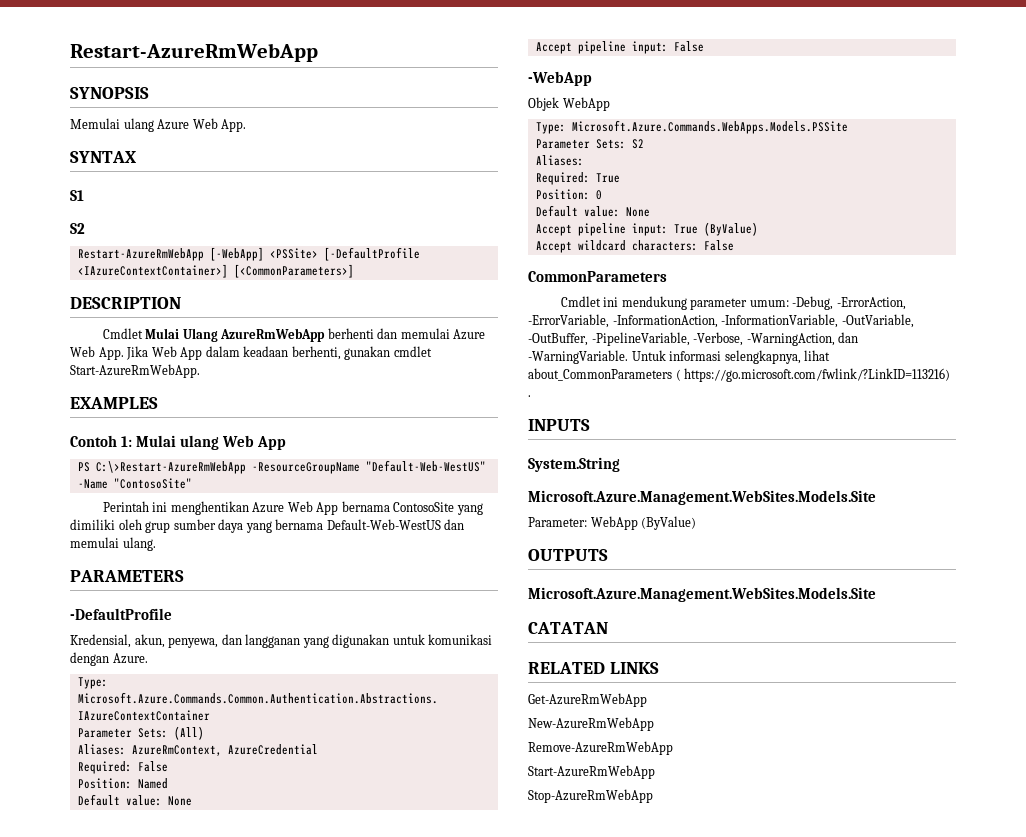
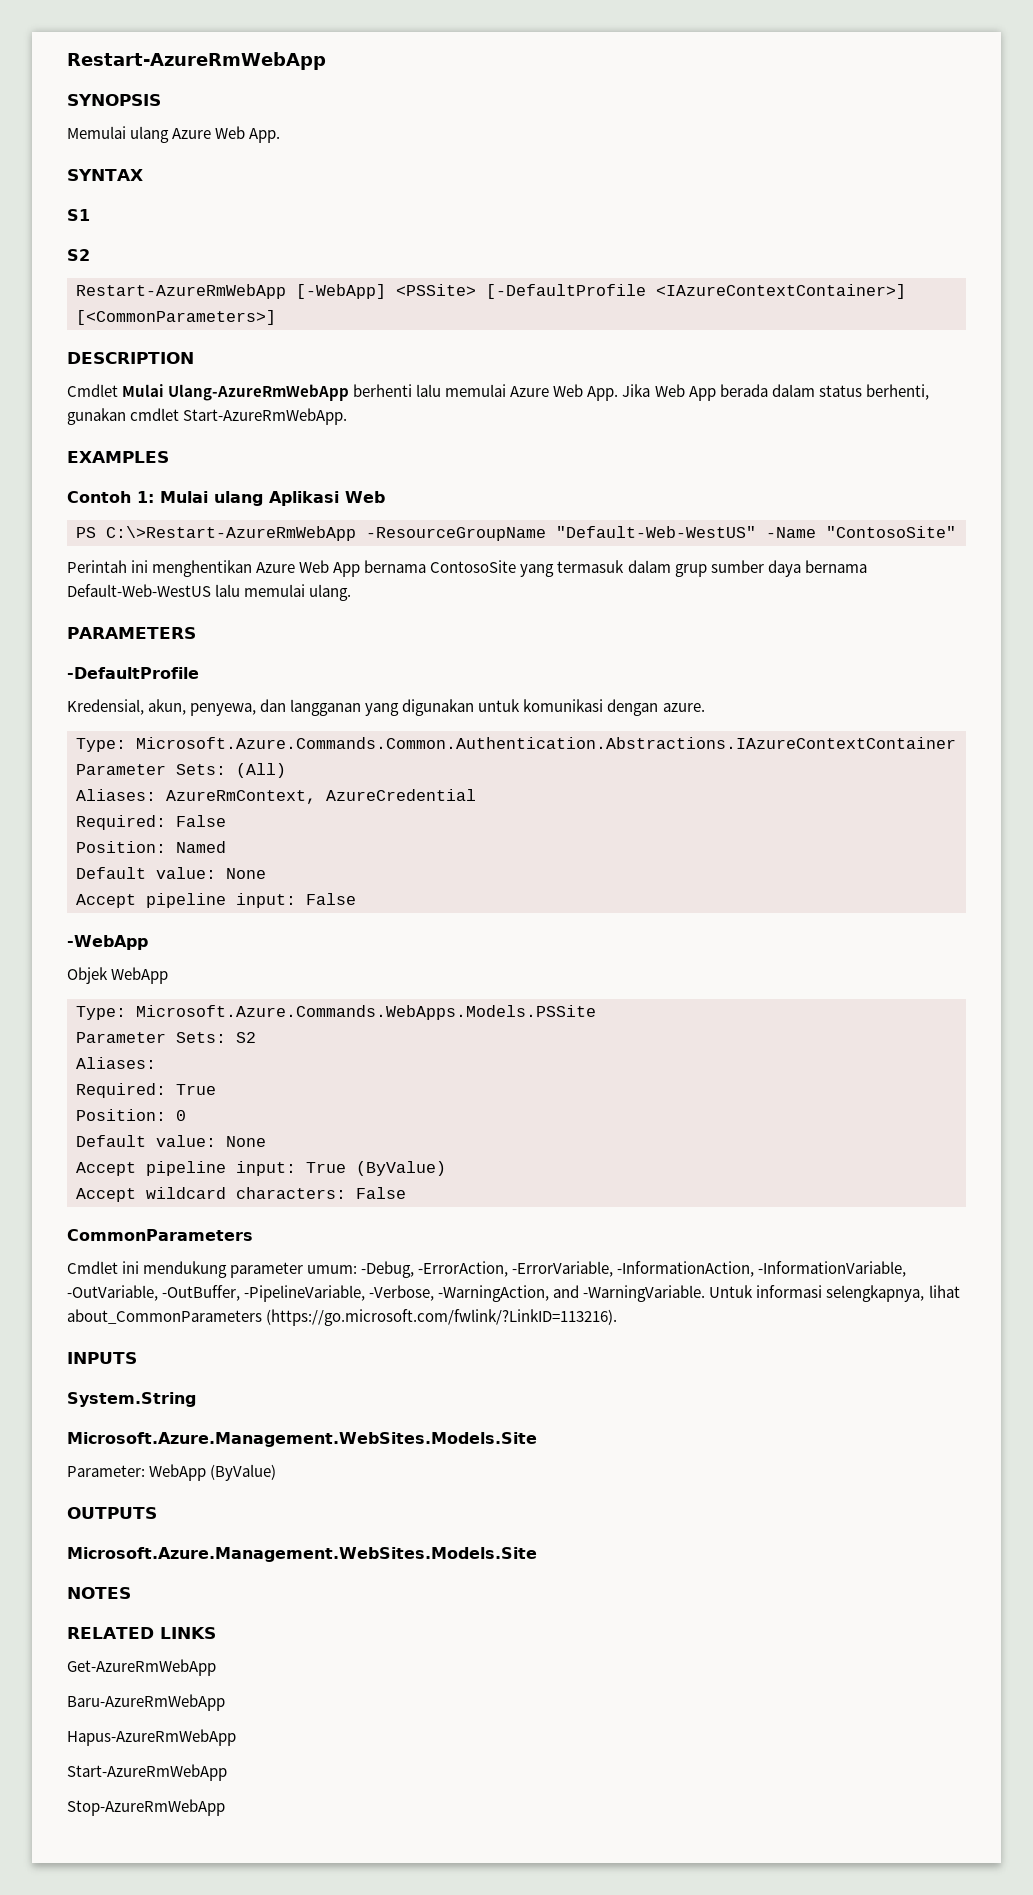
[182,328,398,342] Ulang AzureRmWebApp berhenti dan -> [168,384,442,401] Ulang-AzureRmWebApp berhenti lalu
[205,346,289,357] dalam keadaan -> [719,384,862,397] berada dalam status
[222,435,287,450] Web App -> [269,491,385,506] Aplikasi Web
[70,519,142,530] dimiliki oleh -> [557,560,671,573] termasuk dalam
[245,521,272,533] yang -> (801, 568) none
[444,519,465,530] dan -> [215,584,241,597] lalu
[112,653,148,664] Azure. -> [662,703,705,712] azure.
[838,332,859,343] dan -> [553,1285,580,1298] and
[675,368,951,382] [528,395,531,397] ( https://go.microsoft.com/fwlink/?LinkID=113216) . -> [266,1309,618,1326] (https://go.microsoft.com/fwlink/?LinkID=113216).
[528,622,608,634] CATATAN -> [67,1587,131,1599] NOTES
[528,717,654,731] [528,741,673,755] New-AzureRmWebApp // Remove-AzureRmWebApp -> [67,1694,225,1711] [67,1729,236,1746] Baru-AzureRmWebApp // Hapus-AzureRmWebApp

